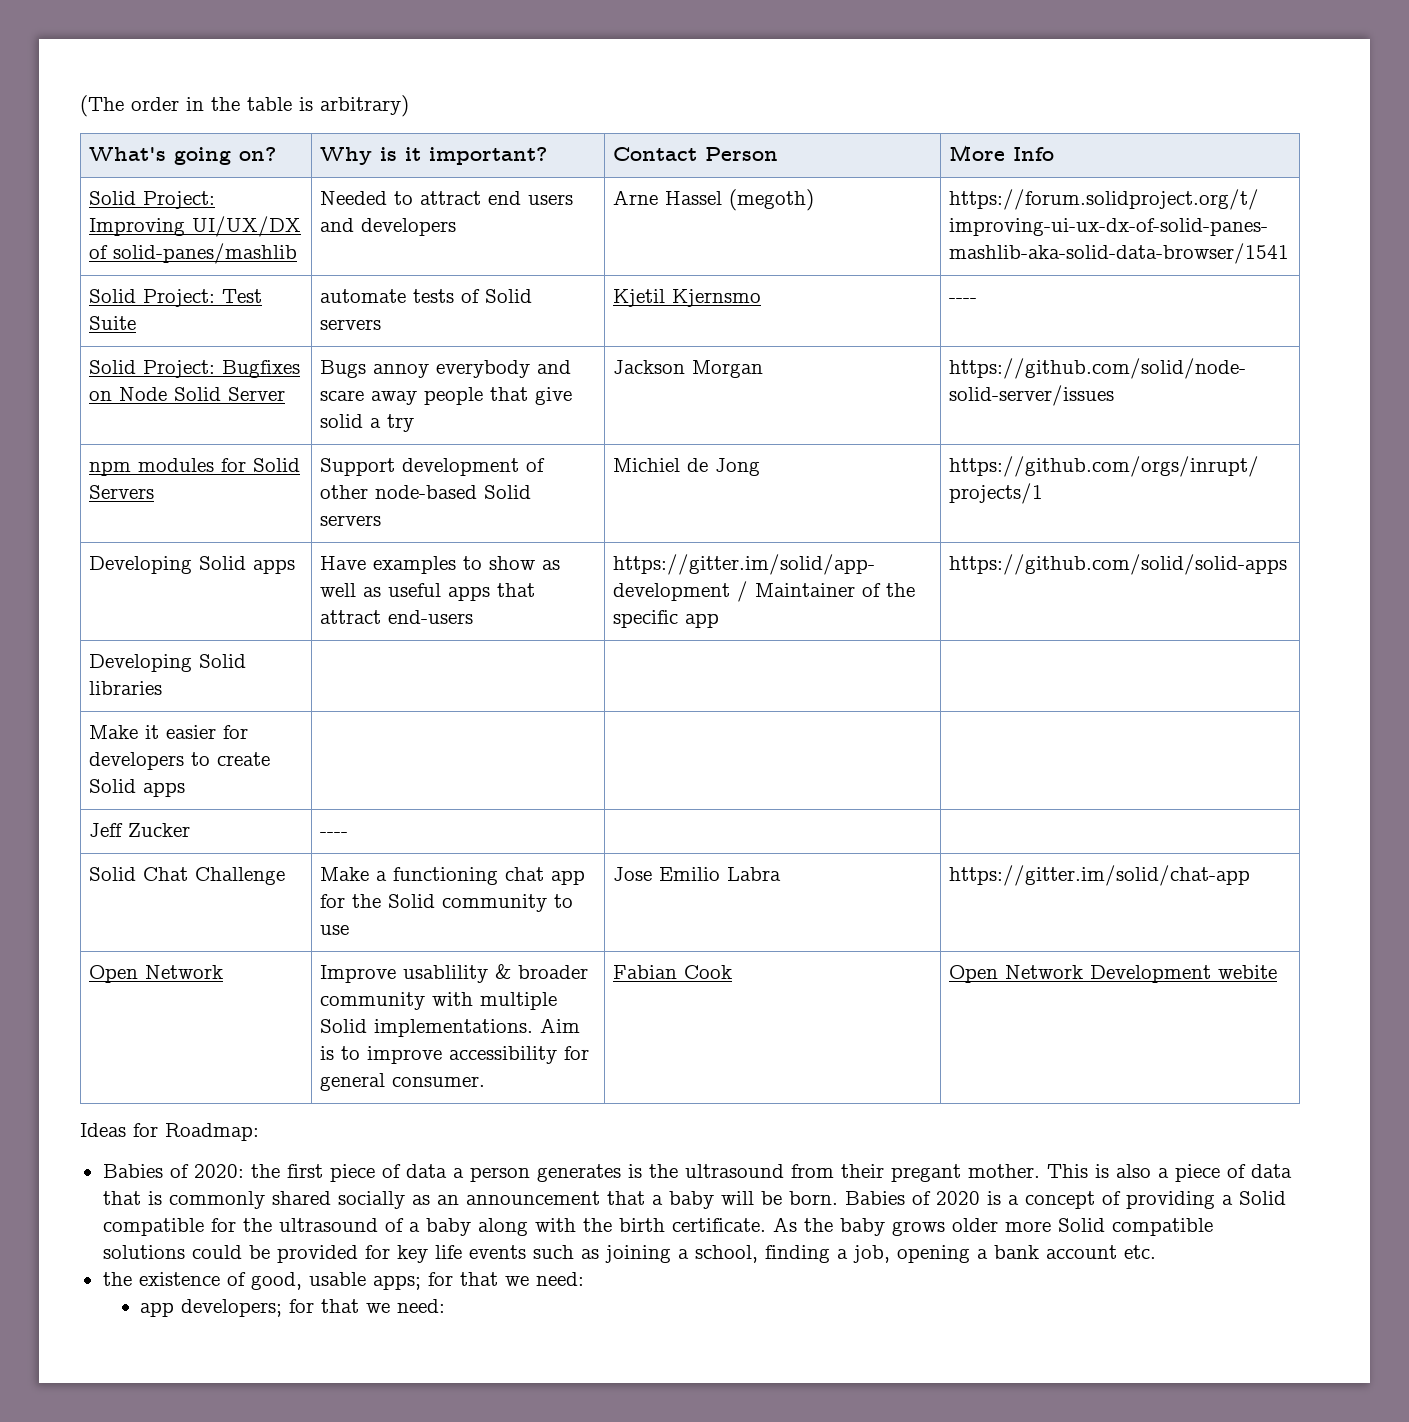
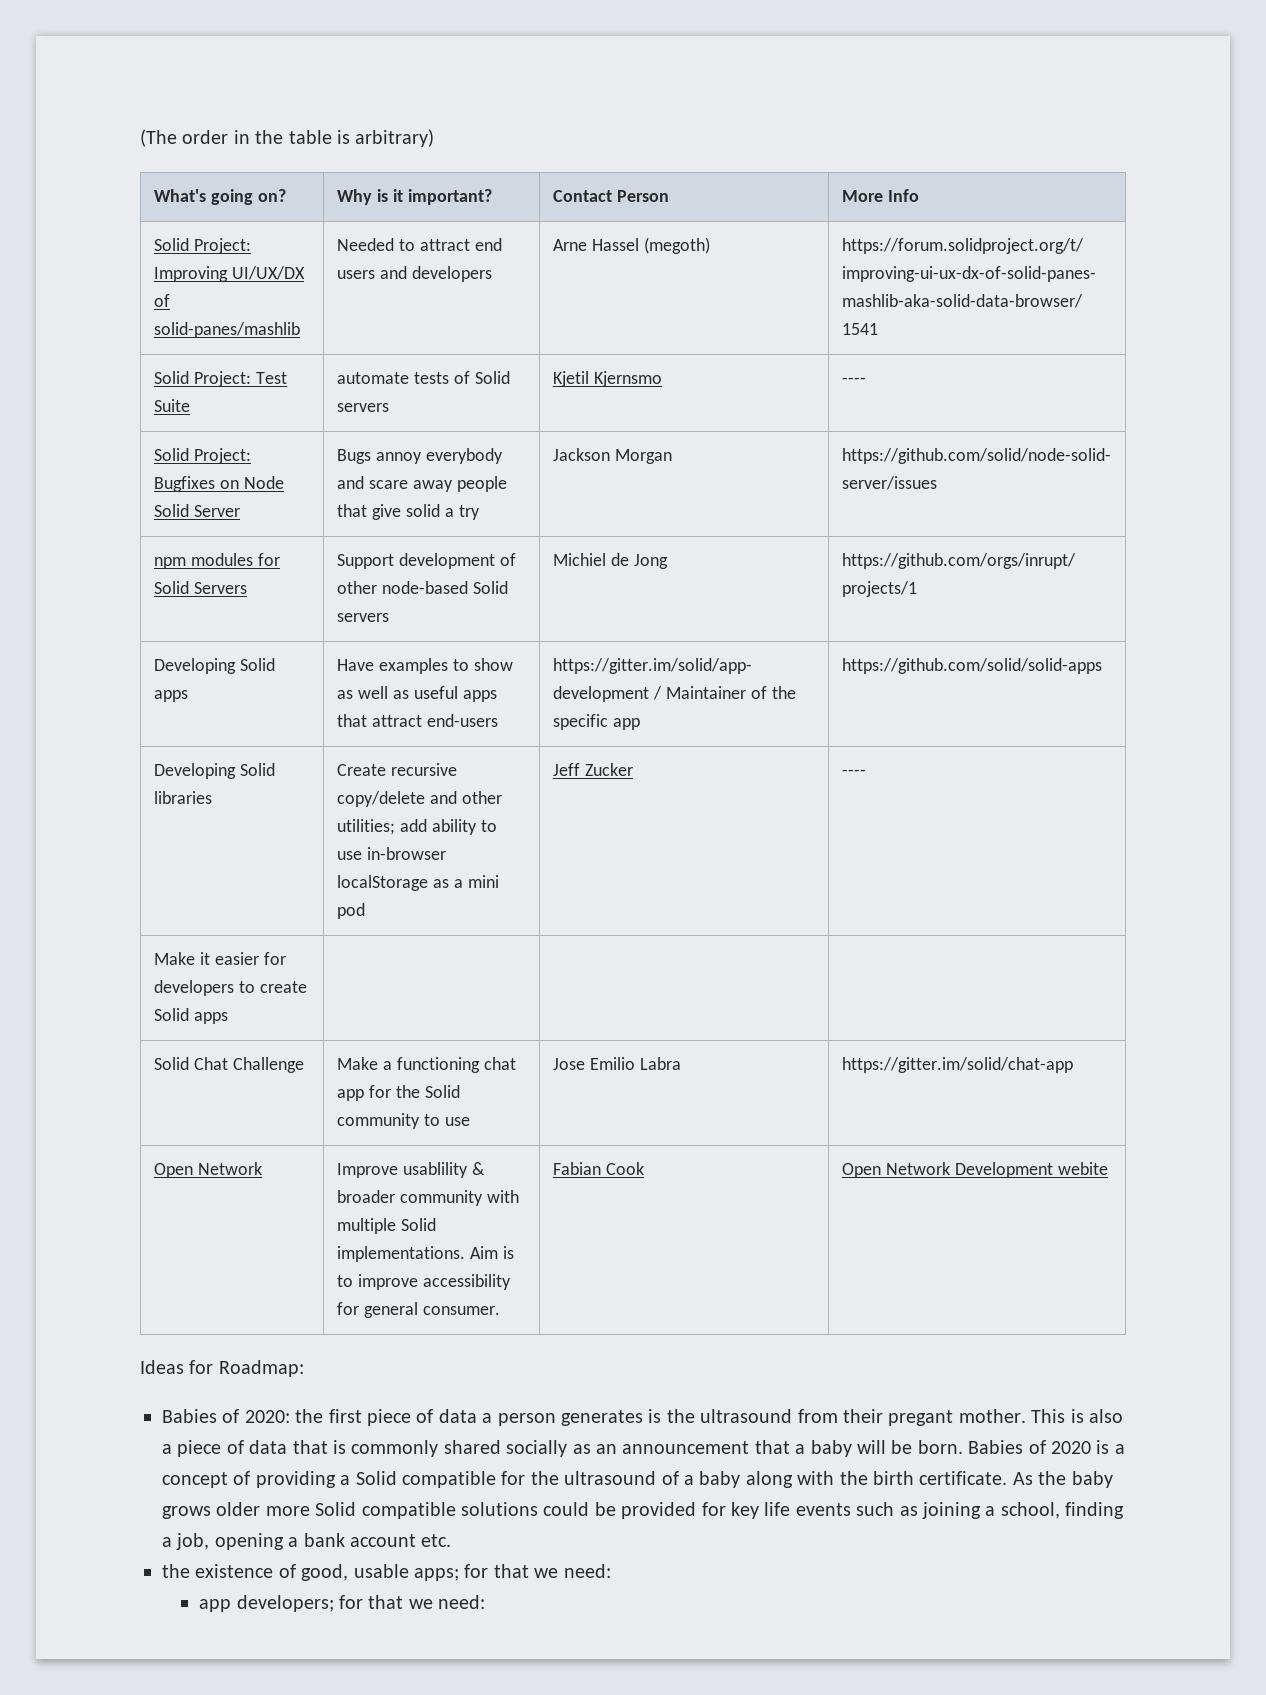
(162, 688) | | -> [337,763,458,776] [337,791,503,807] [337,819,498,835] [337,847,447,860] [337,875,500,891] [337,903,366,919] [553,763,634,776] [842,769,867,776] Create recursive copy/delete and other utilities; add ability to use in-browser localStorage as a mini pod | Jeff Zucker | ----
[88,823,190,837] [319,832,348,837] // Jeff Zucker | ---- | | -> (229, 1018) none

